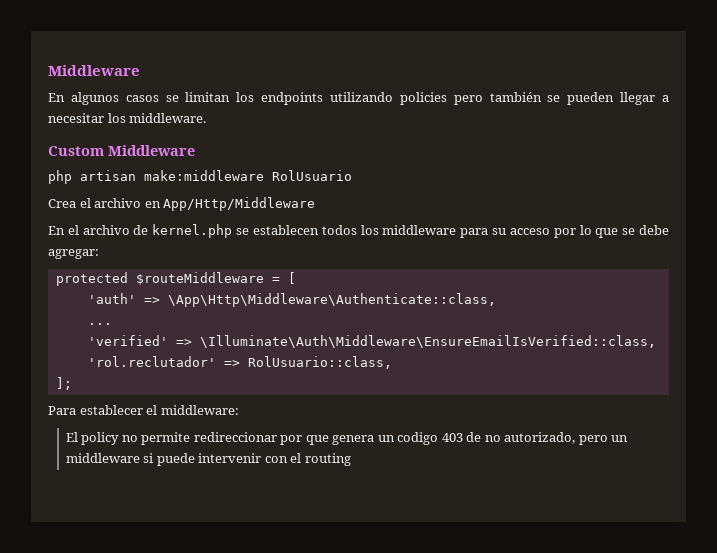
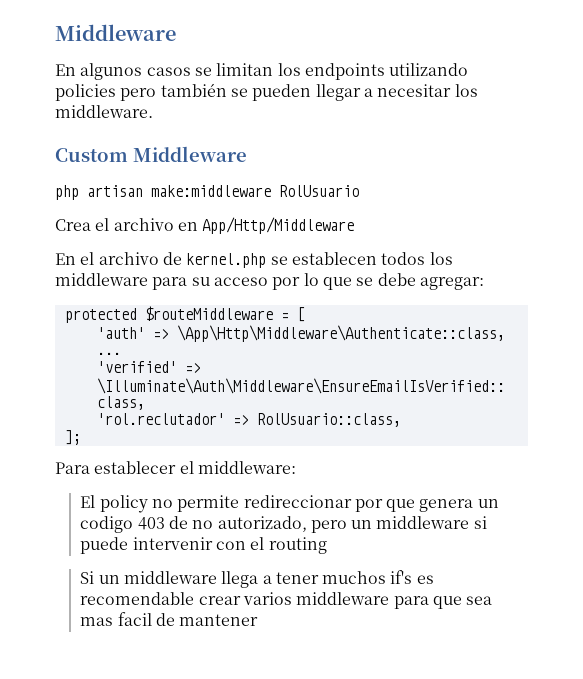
(351, 459) none -> [80,570,434,588] [80,592,493,609] [80,612,259,626] // Si un middleware llega a tener muchos if's es recomendable crear varios middleware para que sea mas facil de mantener

